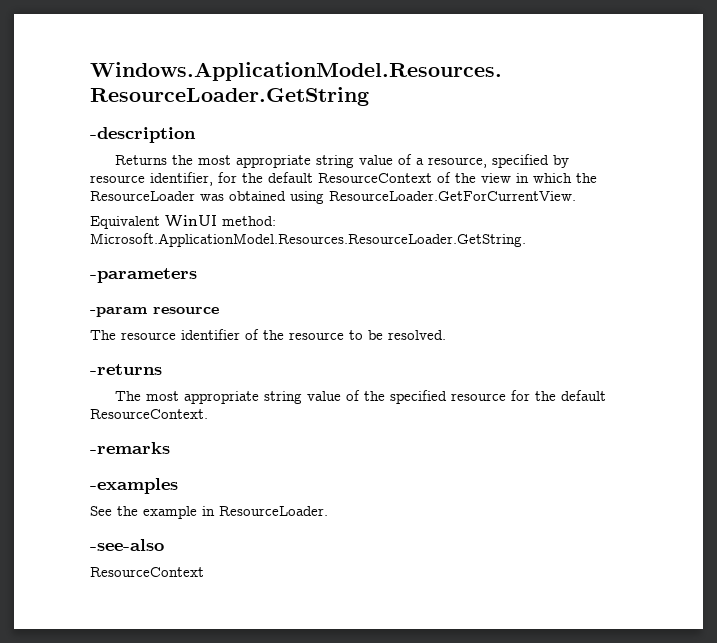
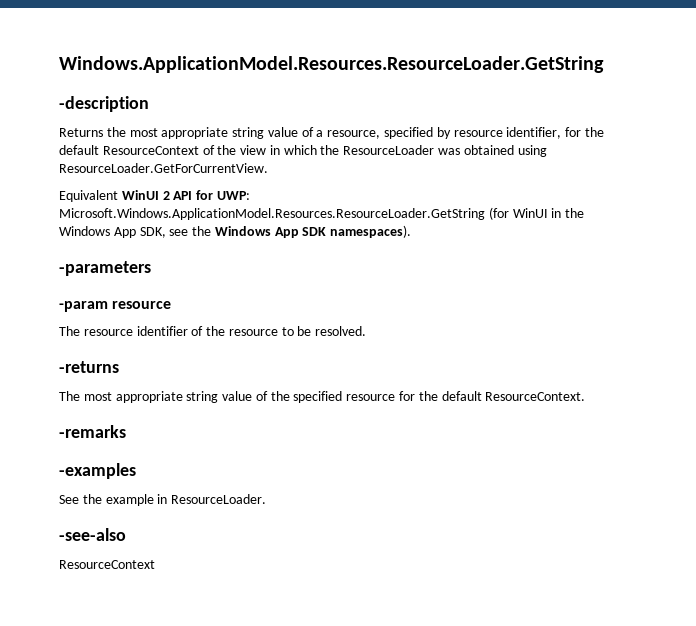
[222,216,276,226] [90,233,526,247] method: Microsoft.ApplicationModel.Resources.ResourceLoader.GetString. -> [162,190,250,200] [59,207,585,220] [59,225,412,238] 2 API for UWP: Microsoft.Windows.ApplicationModel.Resources.ResourceLoader.GetString (for WinUI in the Windows App SDK, see the Windows App SDK namespaces).

